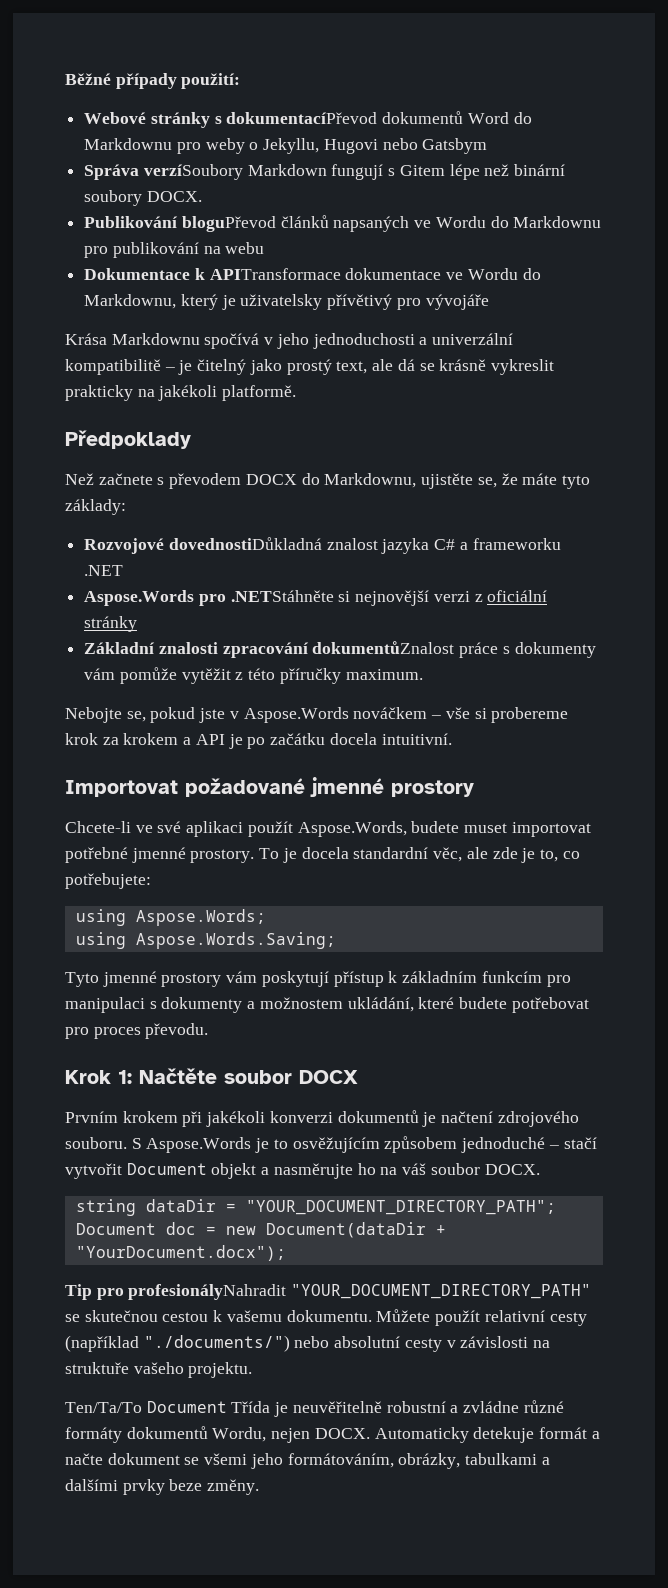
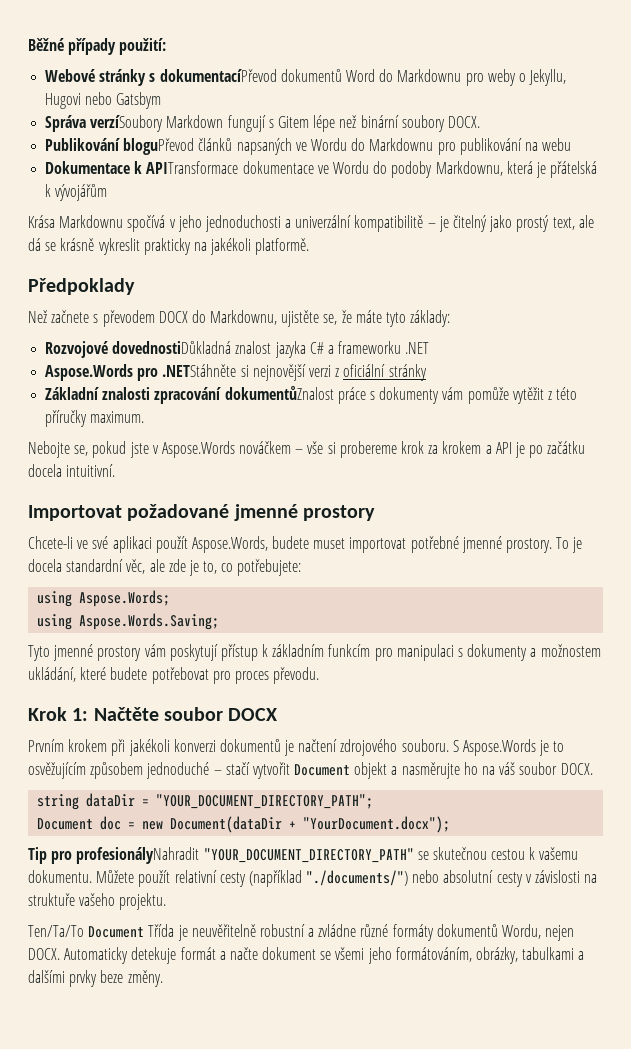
[84,294,489,310] Markdownu, který je uživatelsky přívětivý pro vývojáře -> [391,161,598,178] [45,184,108,201] podoby Markdownu, která je přátelská k vývojářům

